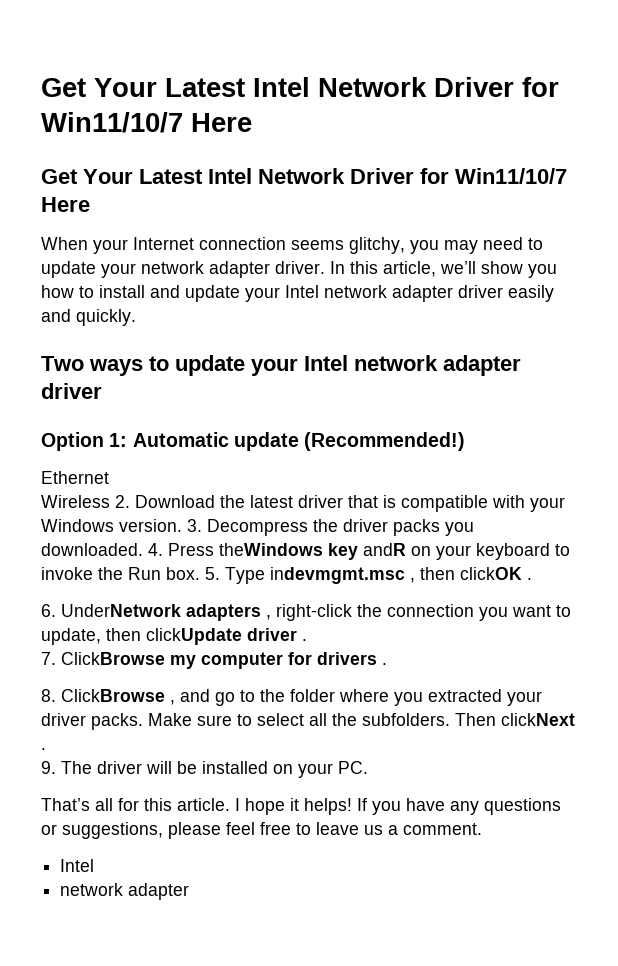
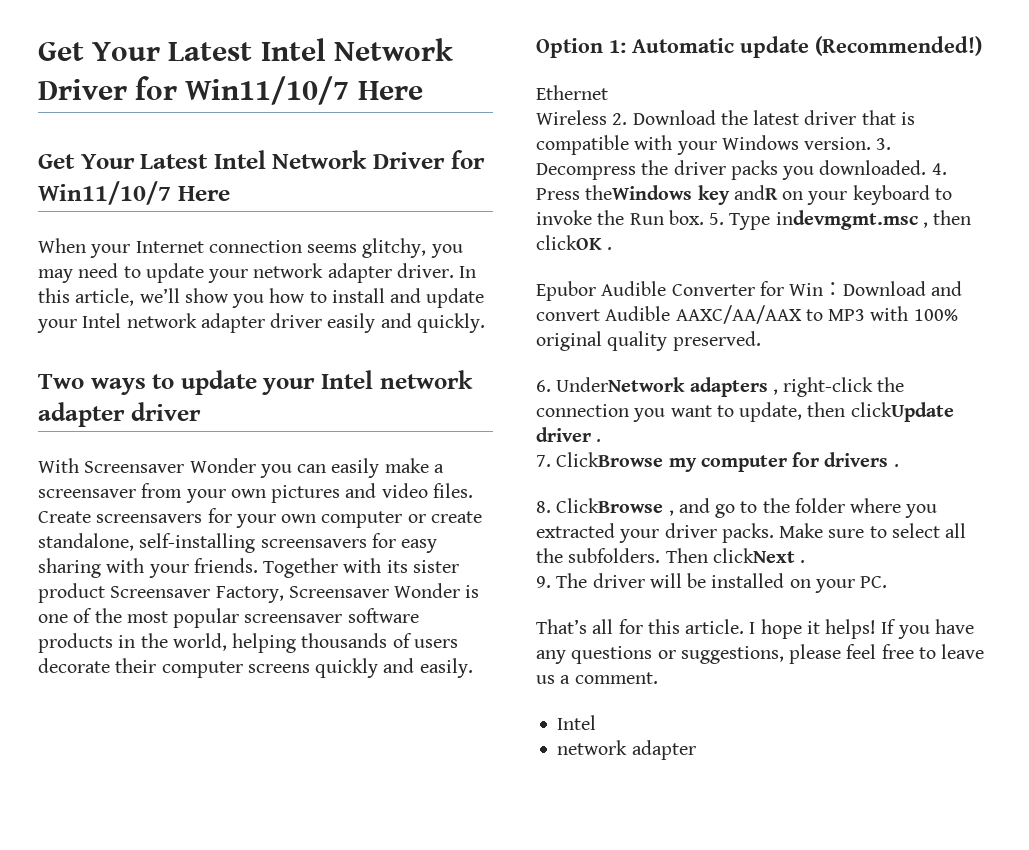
(102, 391) none -> [38,458,444,478] [38,483,473,503] [38,508,482,528] [38,533,438,553] [38,558,459,578] [38,583,480,603] [38,608,419,628] [38,633,458,653] [38,658,473,678] // With Screensaver Wonder you can easily make a screensaver from your own pictures and video files. Create screensavers for your own computer or create standalone, self-installing screensavers for easy sharing with your friends. Together with its sister product Screensaver Factory, Screensaver Wonder is one of the most popular screensaver software products in the world, helping thousands of users decorate their computer screens quickly and easily.
(532, 579) none -> [536,281,963,301] [536,305,958,324] [536,331,761,351] // Epubor Audible Converter for Win：Download and convert Audible AAXC/AA/AAX to MP3 with 100% original quality preserved.

